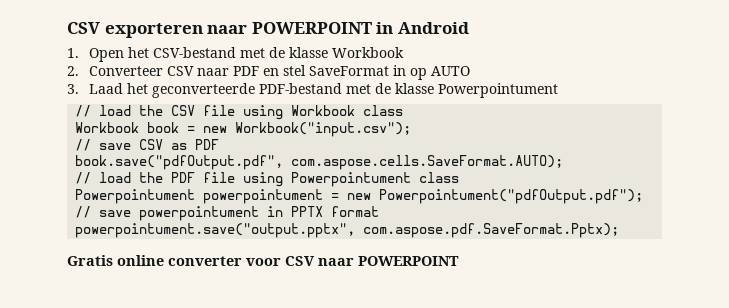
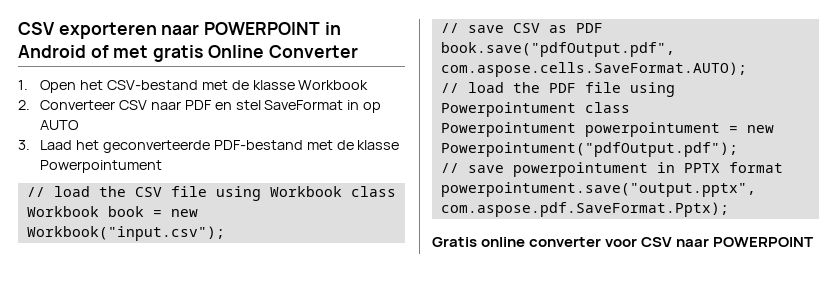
(469, 28) none -> [90,45,358,62] of met gratis Online Converter

